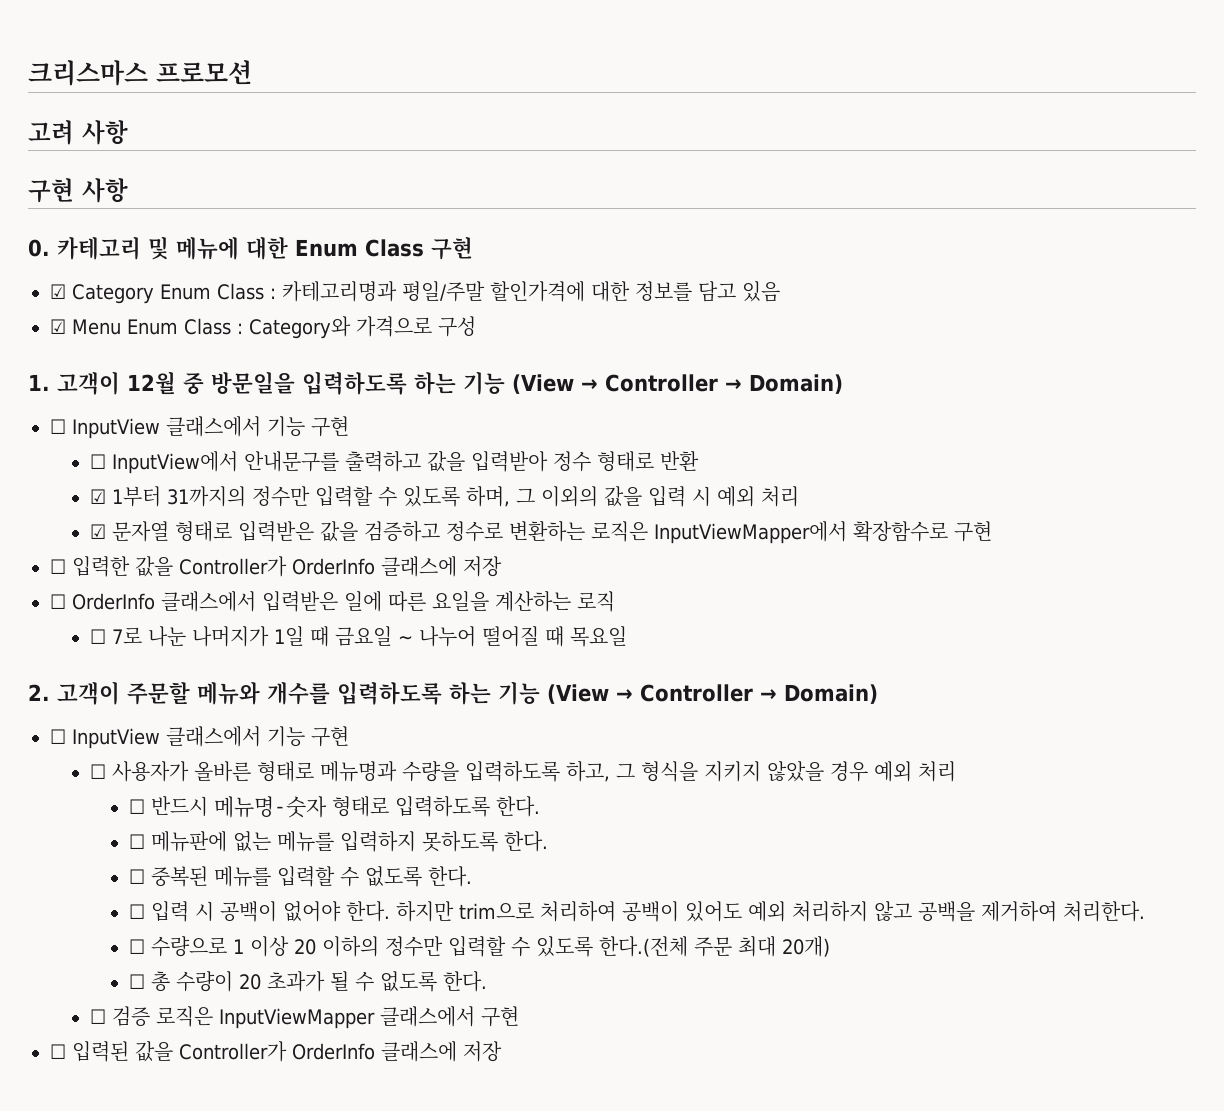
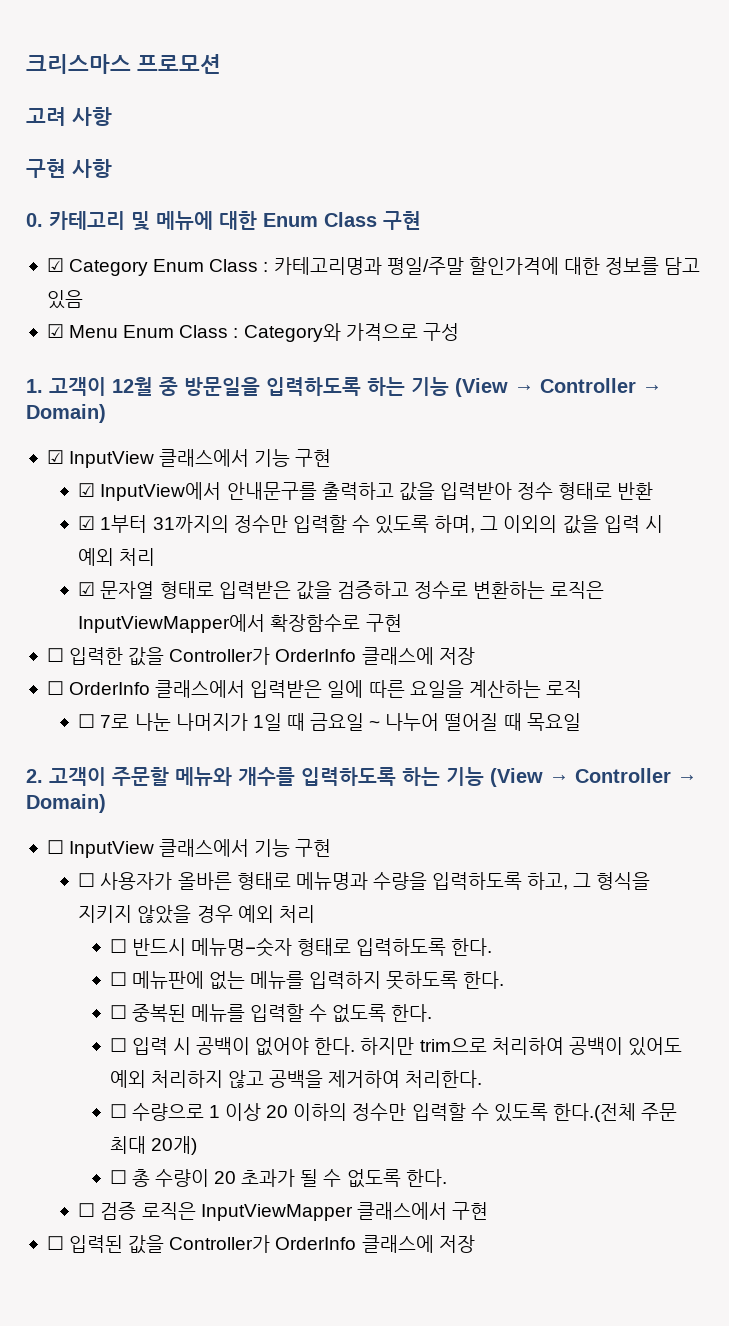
[50,416,349,439] [89,454,106,469] ☐ InputView 클래스에서 기능 구현 // ☐ -> [46,449,332,468] [78,483,96,497] ☑ InputView 클래스에서 기능 구현 // ☑

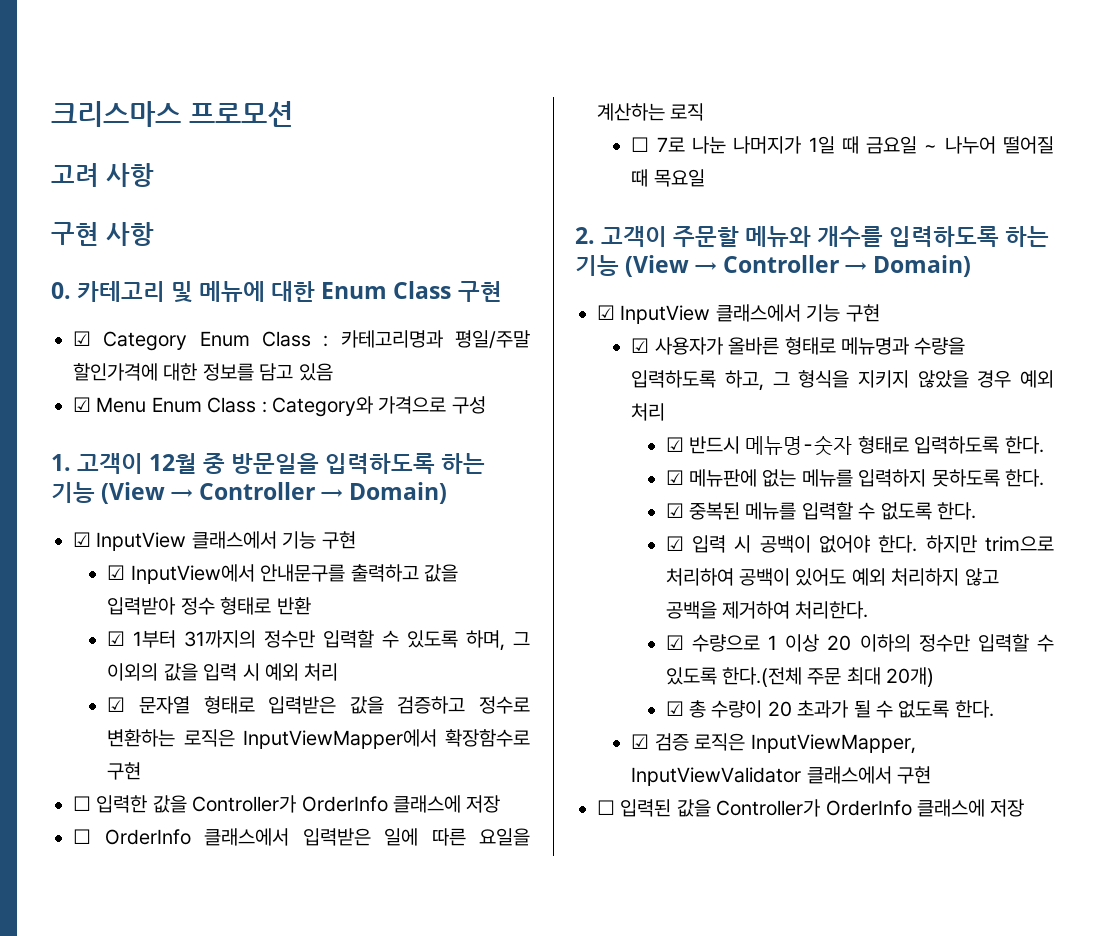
[46,839,332,858] [78,873,96,887] ☐ InputView 클래스에서 기능 구현 // ☐ -> [597,304,880,324] [631,338,650,353] ☑ InputView 클래스에서 기능 구현 // ☑
[109,939,127,953] ☐ -> [665,437,684,452] ☑
[109,972,127,986] ☐ -> [665,470,684,485] ☑
[109,1005,127,1019] ☐ -> [665,503,684,518] ☑
[109,1038,127,1052] ☐ -> [665,536,684,551] ☑
[109,1104,127,1118] ☐ -> [665,635,684,650] ☑
[109,1170,127,1184] ☐ -> [665,701,684,716] ☑
[78,1203,96,1217] ☐ -> [631,734,650,749] ☑
[200,1204,353,1221] InputViewMapper -> [750,734,916,754] [631,767,802,786] InputViewMapper, InputViewValidator

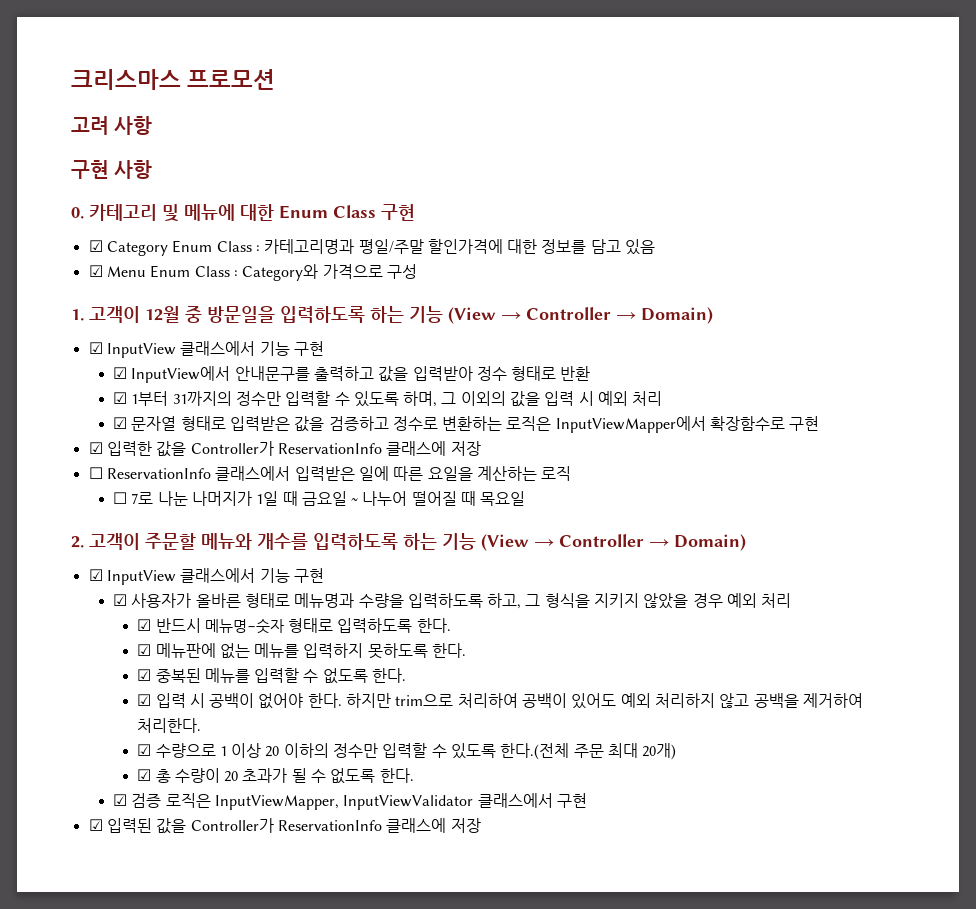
[73,796,91,811] ☐ -> [88,442,103,454] ☑
[301,796,388,812] OrderInfo -> [277,443,382,454] ReservationInfo
[104,829,191,845] OrderInfo -> [106,468,211,479] ReservationInfo
[597,800,615,815] ☐ -> [88,819,103,831] ☑
[825,800,912,816] OrderInfo -> [277,820,382,831] ReservationInfo

